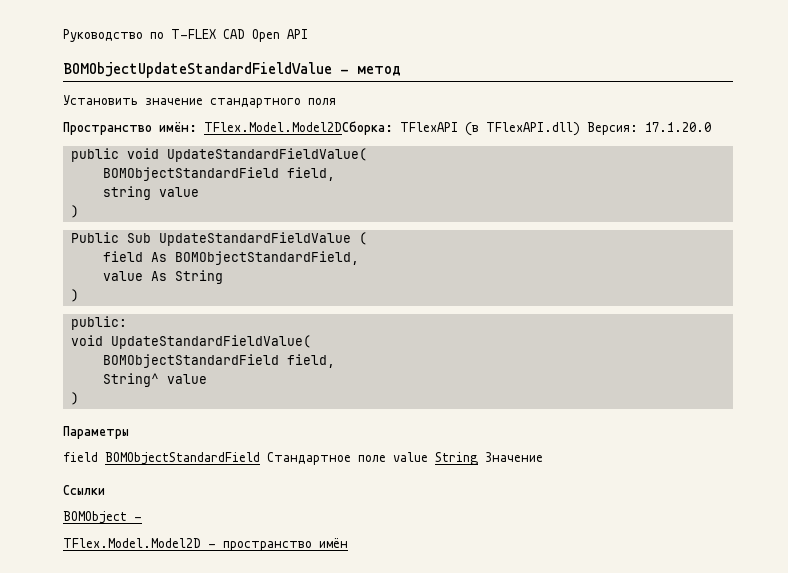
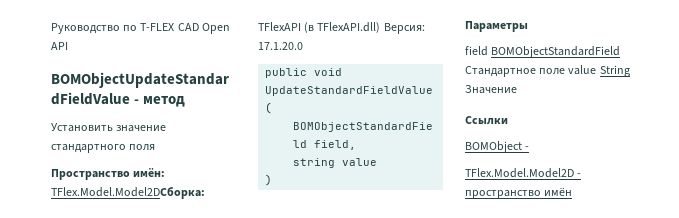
[70,232,367,246] [102,251,359,265] [102,270,223,284] [70,289,79,302] [70,316,127,330] [70,335,311,349] [102,354,335,368] [102,373,207,387] [70,392,79,405] // Public Sub UpdateStandardFieldValue ( // field As BOMObjectStandardField, // value As String // ) // public: // void UpdateStandardFieldValue( // BOMObjectStandardField field, // String^ value // ) -> (273, 180) none

